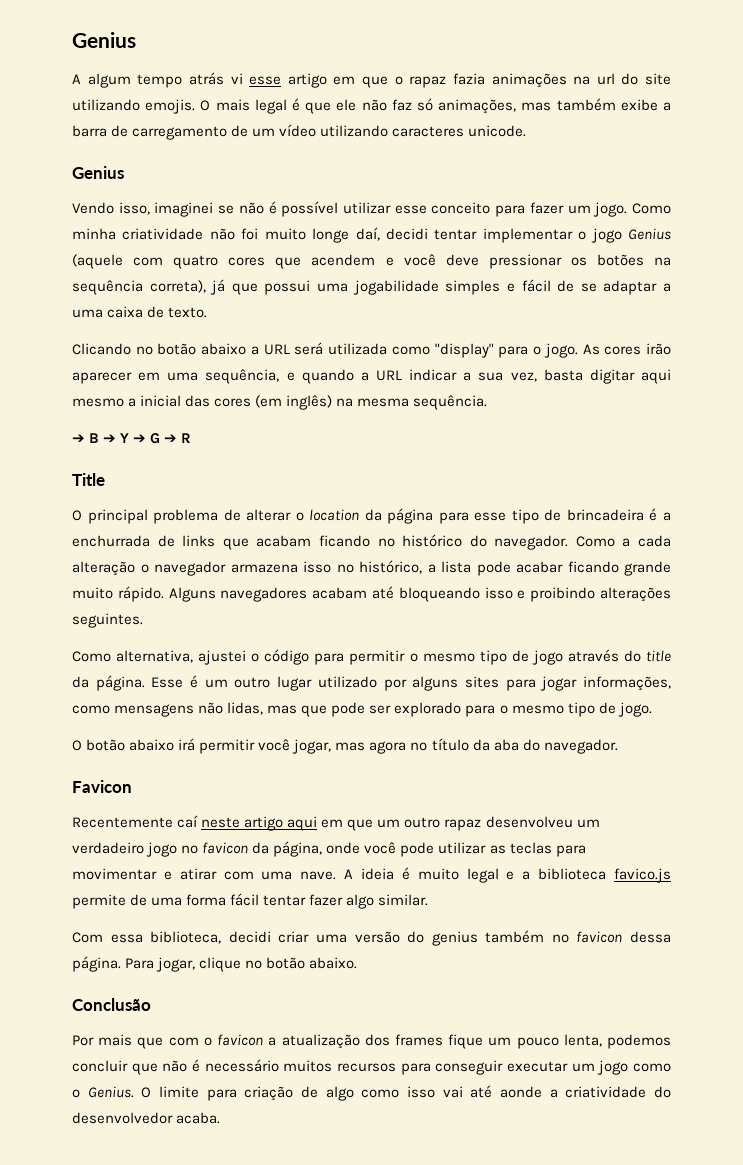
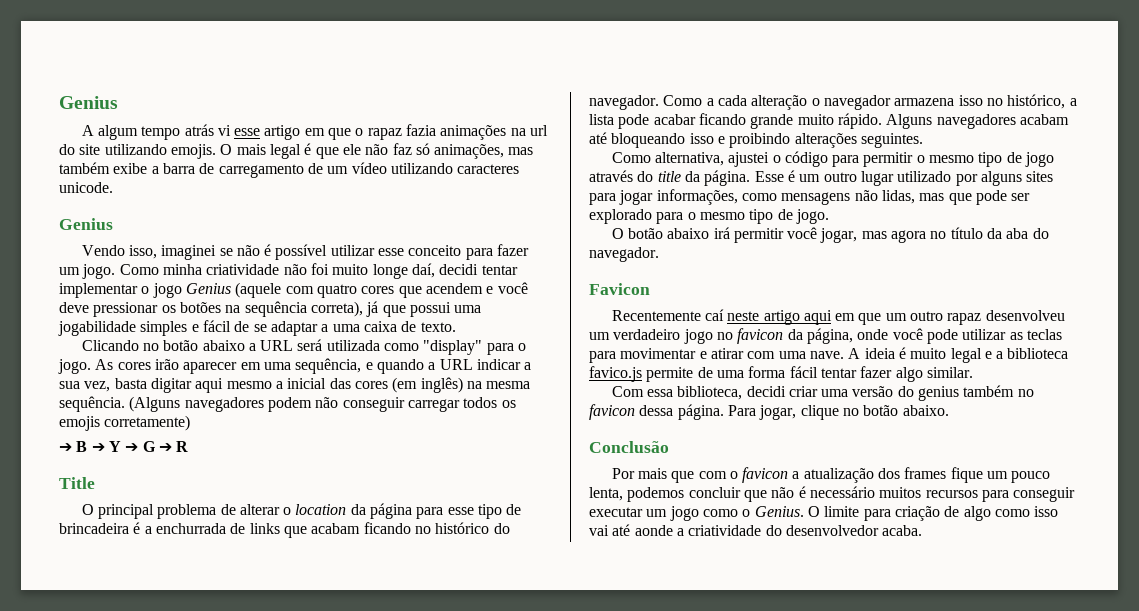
(488, 402) none -> [129,396,516,412] [59,415,191,431] (Alguns navegadores podem não conseguir carregar todos os emojis corretamente)

